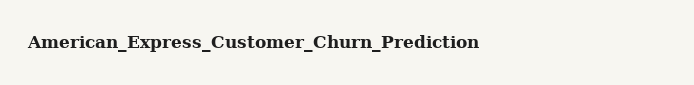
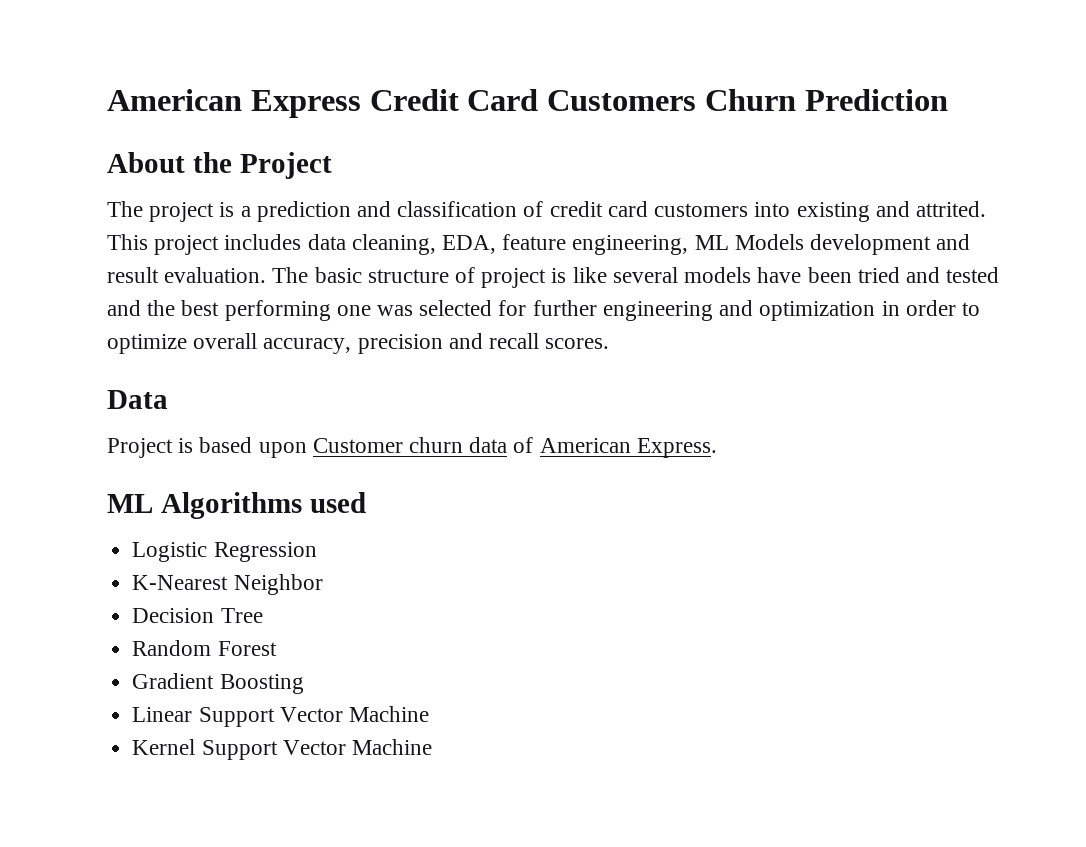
[27,35,479,52] American_Express_Customer_Churn_Prediction -> [107,89,948,118] [107,152,332,179] [107,201,986,222] [107,234,971,255] [107,267,1000,288] [107,300,980,321] [107,333,610,354] [107,390,168,409] [107,437,717,458] [107,492,366,519] [132,542,317,562] [132,574,323,595] [132,608,263,623] [132,640,277,656] [132,673,304,694] [132,706,429,727] [132,739,432,760] American Express Credit Card Customers Churn Prediction // About the Project // The project is a prediction and classification of credit card customers into existing and attrited. This project includes data cleaning, EDA, feature engineering, ML Models development and result evaluation. The basic structure of project is like several models have been tried and tested and the best performing one was selected for further engineering and optimization in order to optimize overall accuracy, precision and recall scores. // Data // Project is based upon Customer churn data of American Express. // ML Algorithms used // Logistic Regression // K-Nearest Neighbor // Decision Tree // Random Forest // Gradient Boosting // Linear Support Vector Machine // Kernel Support Vector Machine

